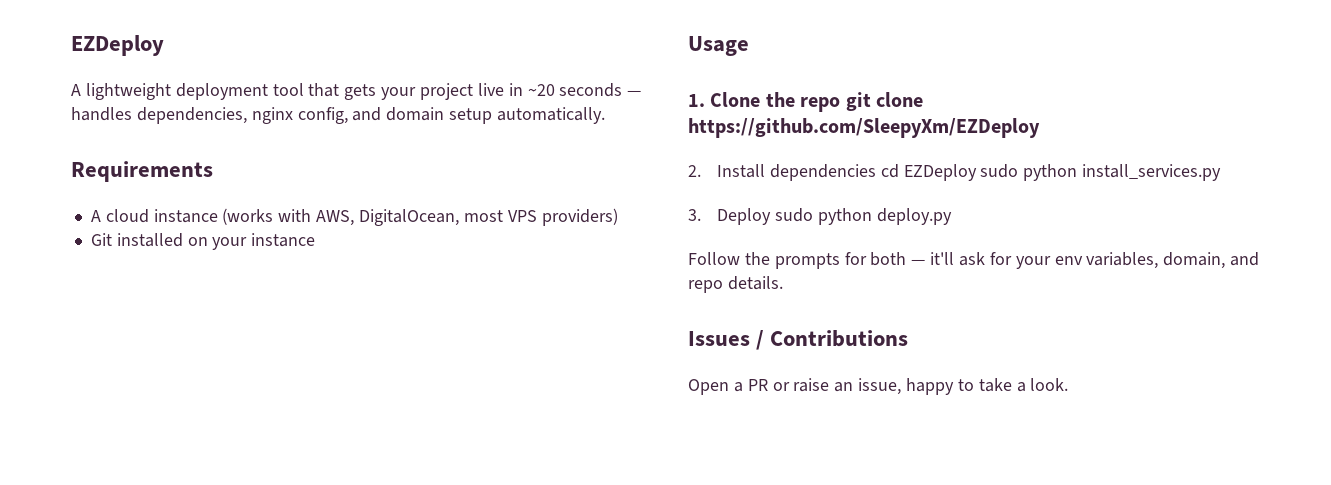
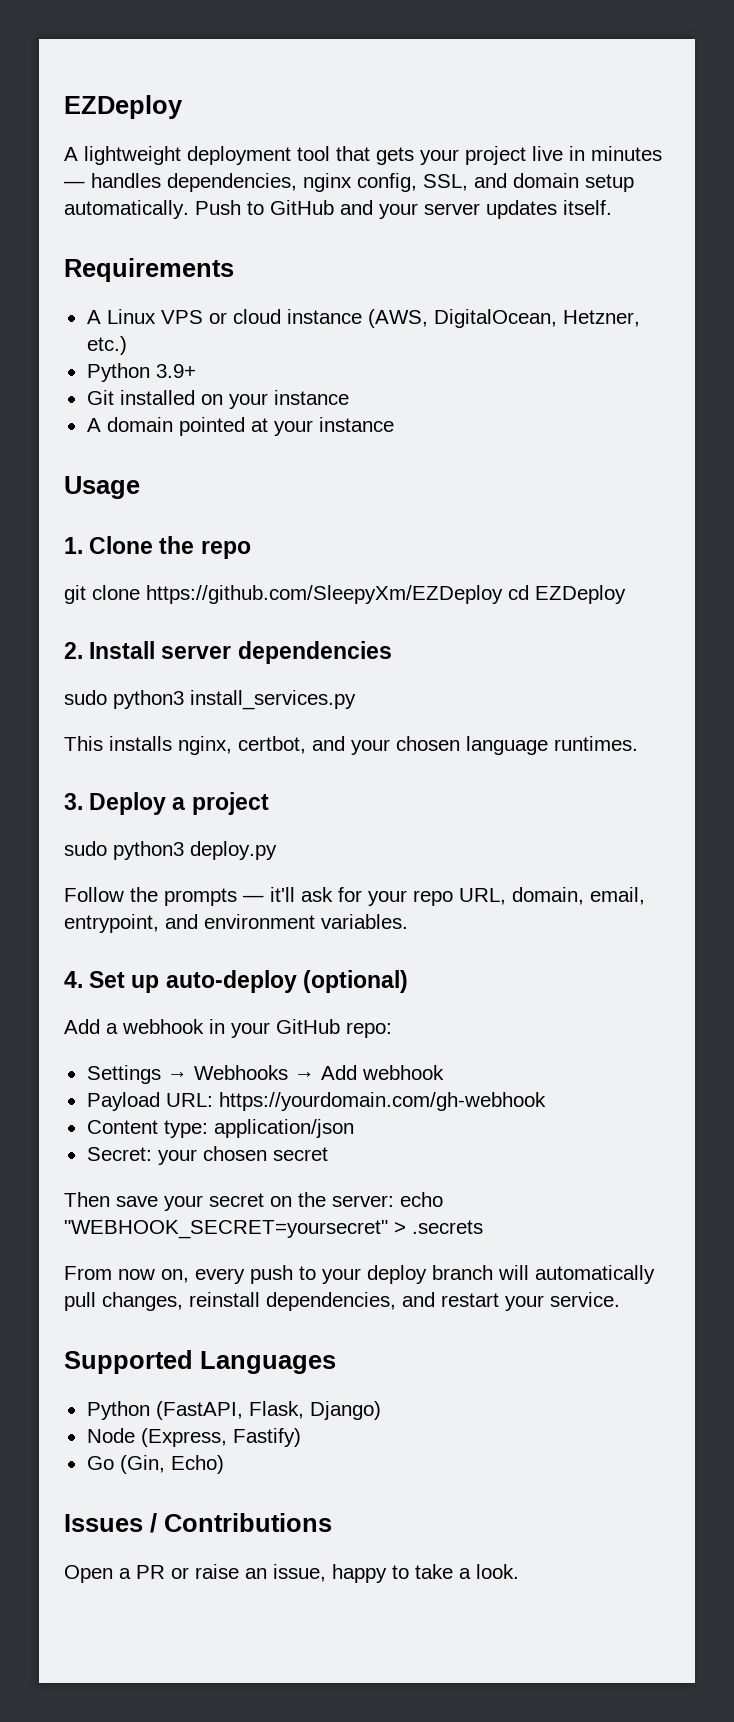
[527,83,623,97] ~20 seconds -> [591,146,662,161] minutes
(348, 115) none -> [423,174,468,191] SSL,
[71,161,213,182] [90,208,618,226] // Requirements // A cloud instance (works with AWS, DigitalOcean, most VPS providers) -> [195,200,612,219] [64,258,234,282] [86,309,640,328] [86,336,127,355] [86,363,196,382] Push to GitHub and your server updates itself. // Requirements // A Linux VPS or cloud instance (AWS, DigitalOcean, Hetzner, etc.) // Python 3.9+
(316, 240) none -> [86,417,394,436] // A domain pointed at your instance
(841, 104) none -> (251, 550) //
[688,164,876,181] // 2. Install dependencies -> (503, 594) none
[980,164,1222,181] [688,208,872,225] sudo python install_services.py // 3. Deploy sudo python -> [64,641,392,664] [64,690,356,710] [64,736,638,755] [64,792,269,815] [64,841,184,860] // 2. Install server dependencies // sudo python3 install_services.py // This installs nginx, certbot, and your chosen language runtimes. // 3. Deploy a project // sudo python3
[844,252,907,266] for both -> (237, 897) none
[1054,252,1260,269] [688,276,783,293] env variables, domain, and repo details. -> [413,887,645,906] [64,914,408,933] [64,970,408,993] [64,1019,392,1038] [86,1065,444,1084] [86,1092,546,1111] [86,1119,354,1138] [86,1146,328,1165] [64,1192,443,1211] [64,1220,483,1239] [64,1265,655,1284] [64,1292,620,1311] [64,1350,336,1374] [86,1401,381,1420] [86,1428,301,1447] [86,1455,224,1474] repo URL, domain, email, entrypoint, and environment variables. // 4. Set up auto-deploy (optional) // Add a webhook in your GitHub repo: // Settings → Webhooks → Add webhook // Payload URL: https://yourdomain.com/gh-webhook // Content type: application/json // Secret: your chosen secret // Then save your secret on the server: echo "WEBHOOK_SECRET=yoursecret" > .secrets // From now on, every push to your deploy branch will automatically pull changes, reinstall dependencies, and restart your service. // Supported Languages // Python (FastAPI, Flask, Django) // Node (Express, Fastify) // Go (Gin, Echo)

